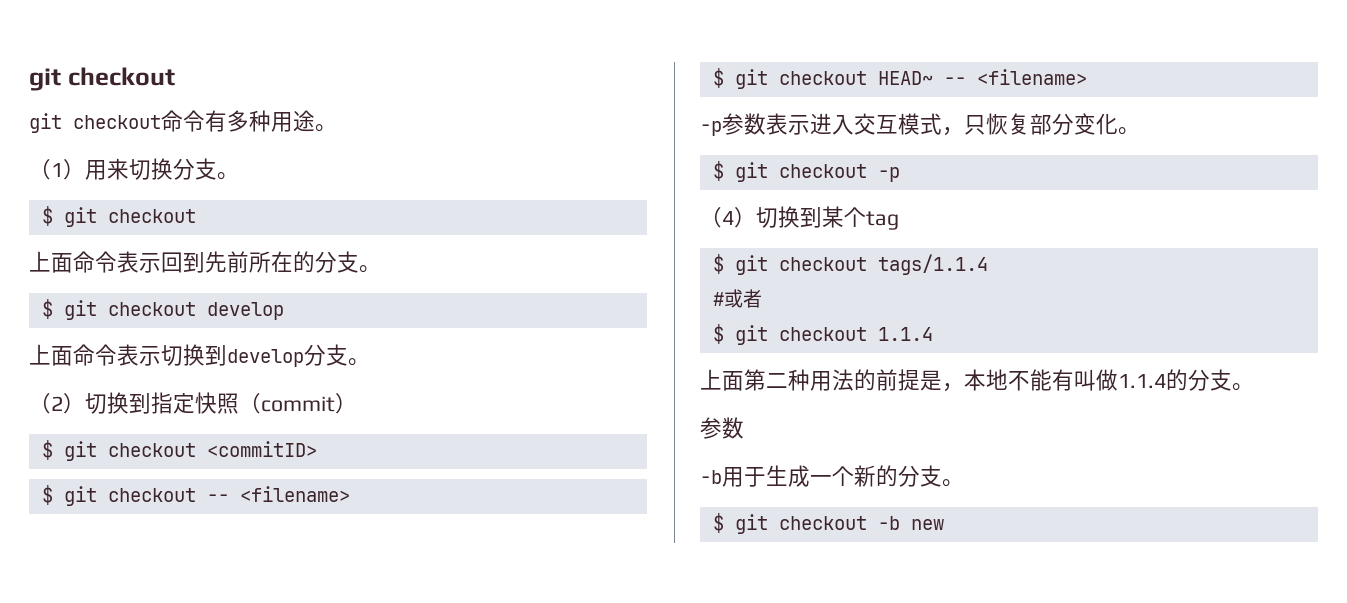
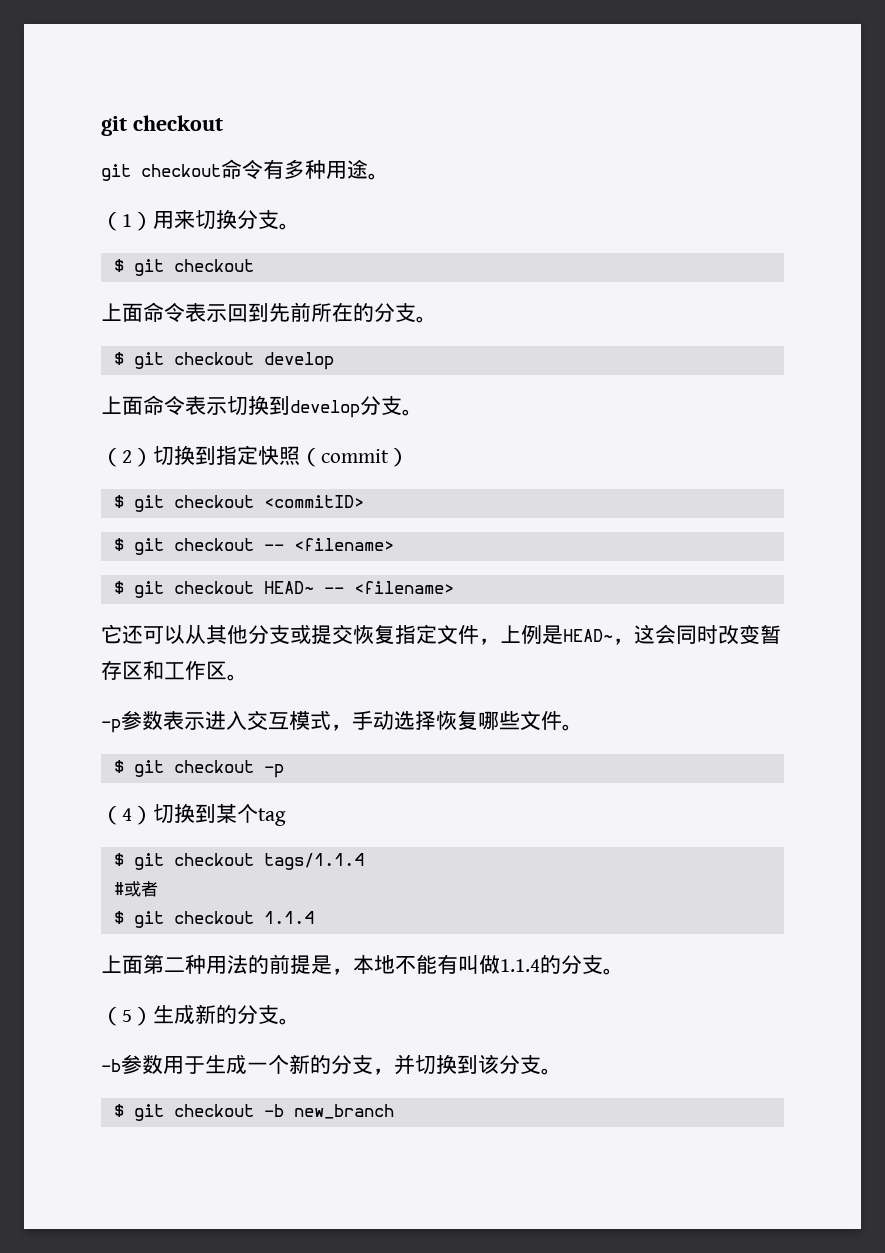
(1087, 77) none -> [101,624,781,645] [101,660,248,681] // 它还可以从其他分支或提交恢复指定文件，上例是HEAD~，这会同时改变暂存区和工作区。
[964,113,1118,135] 只恢复部分变化 -> [352,710,562,731] 手动选择恢复哪些文件
[700,417,744,439] [700,470,722,484] 参数 // -b -> [101,1004,300,1026] [101,1054,163,1074] （5）生成新的分支。 // -b参数
(942, 476) none -> [373,1054,541,1075] ，并切换到该分支
[910,519,944,530] new -> [293,1104,394,1119] new_branch

